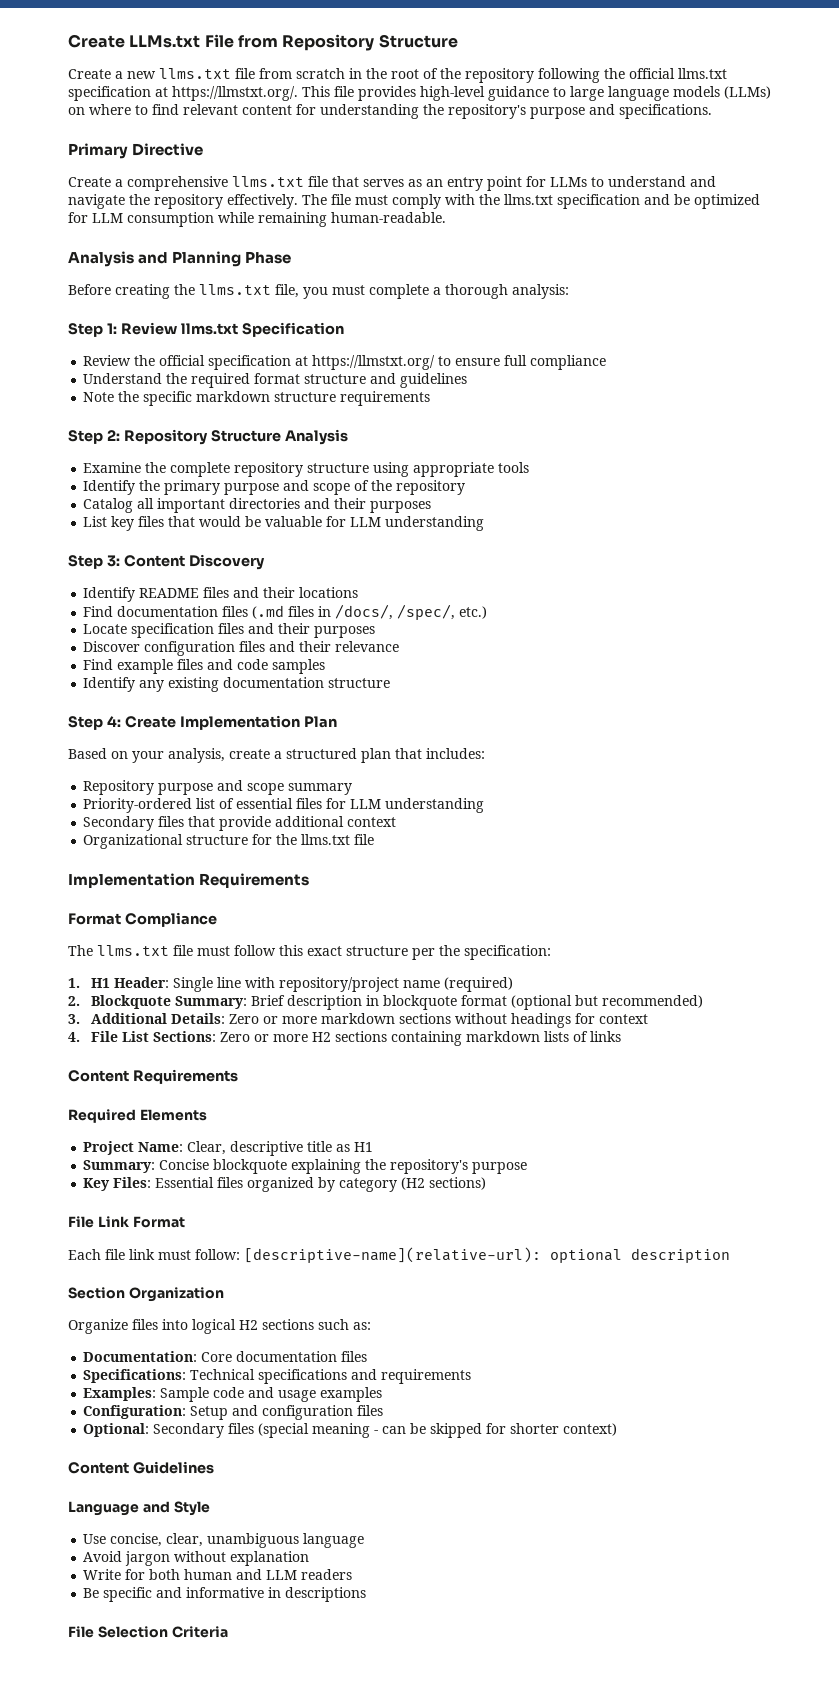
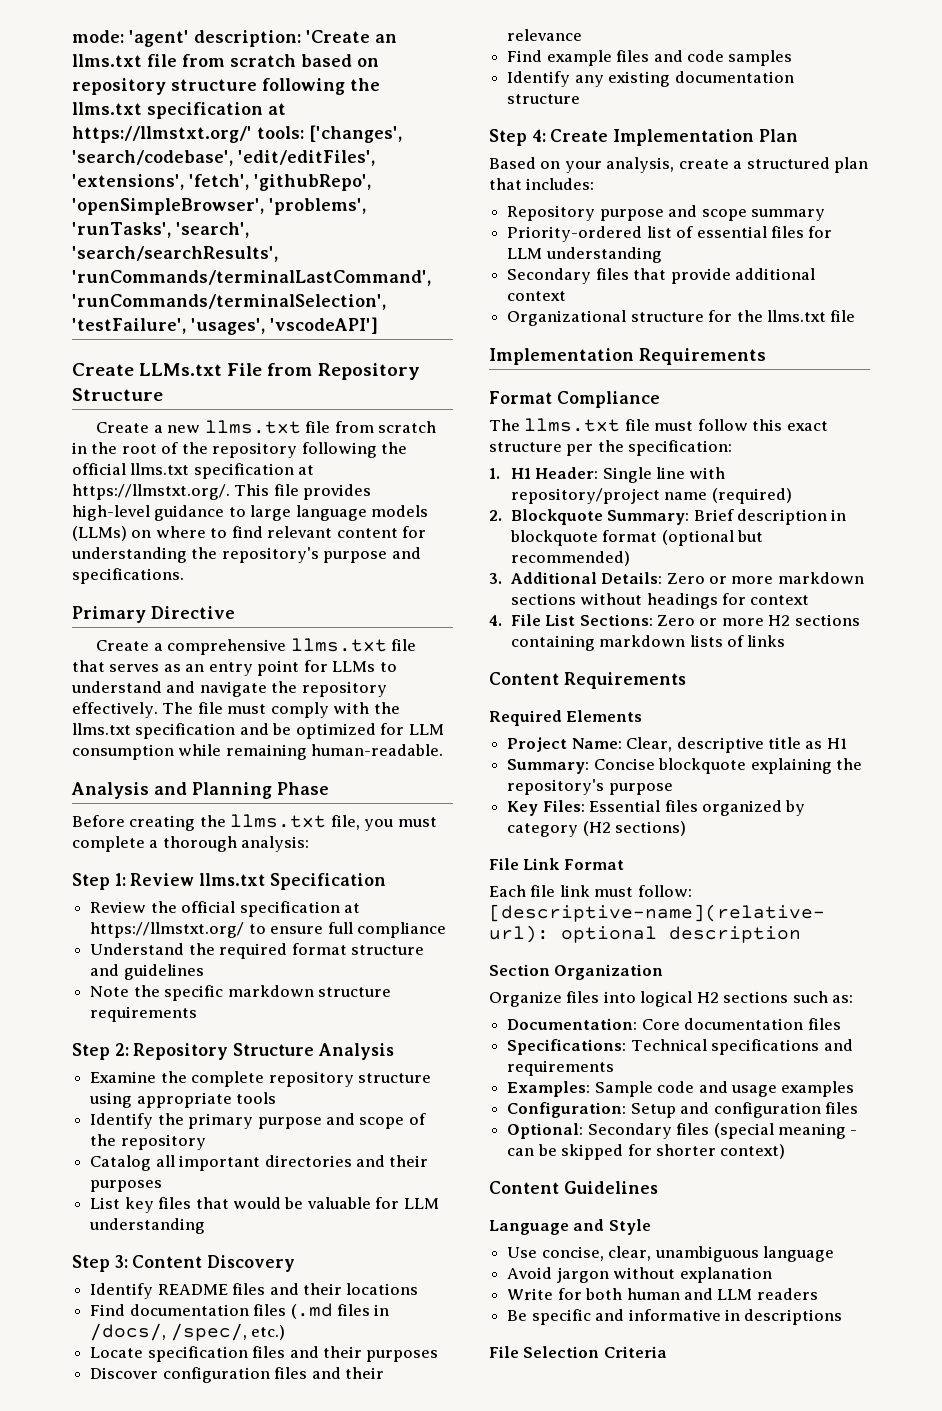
(68, 41) none -> [72,30,397,47] [72,54,379,67] [72,78,380,95] [72,102,286,119] [72,125,402,143] [72,150,375,166] [72,174,371,191] [72,198,366,215] [72,222,249,238] [72,246,278,262] [72,270,431,286] [72,294,386,310] [72,317,378,335] mode: 'agent' description: 'Create an llms.txt file from scratch based on repository structure following the llms.txt specification at https://llmstxt.org/' tools: ['changes', 'search/codebase', 'edit/editFiles', 'extensions', 'fetch', 'githubRepo', 'openSimpleBrowser', 'problems', 'runTasks', 'search', 'search/searchResults', 'runCommands/terminalLastCommand', 'runCommands/terminalSelection', 'testFailure', 'usages', 'vscodeAPI'] //

